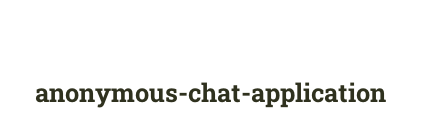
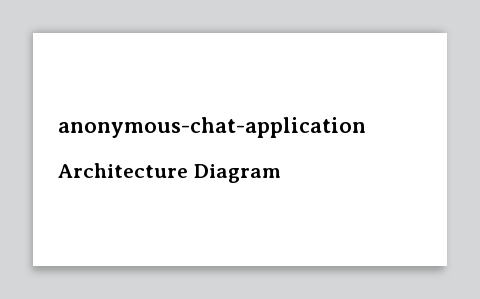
(386, 95) none -> [58,163,281,183] // Architecture Diagram

